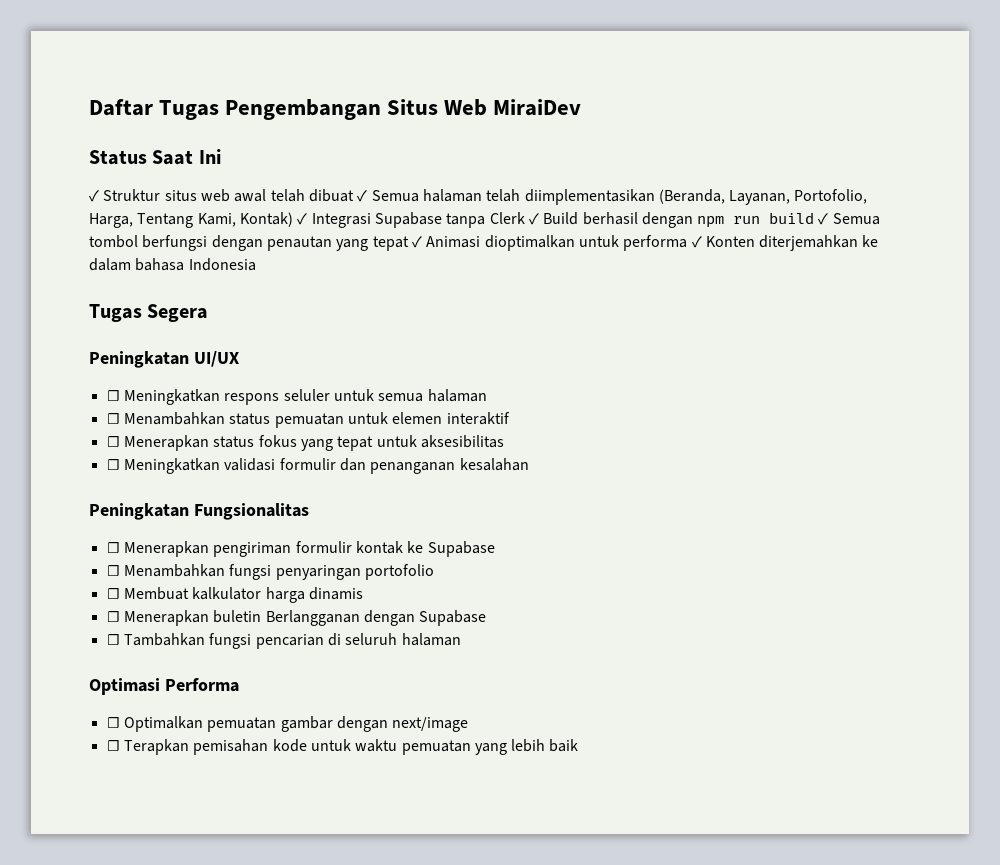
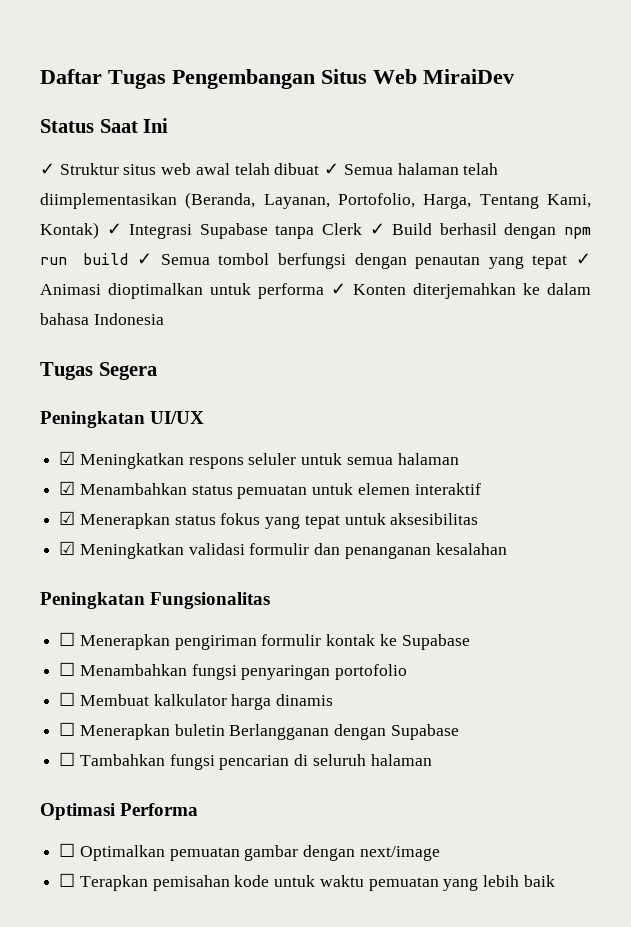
[106,390,120,401] ☐ -> [59,451,76,465] ☑
[106,413,120,424] ☐ -> [59,481,76,495] ☑
[106,436,120,447] ☐ -> [59,511,76,525] ☑
[106,459,120,470] ☐ -> [59,541,76,555] ☑

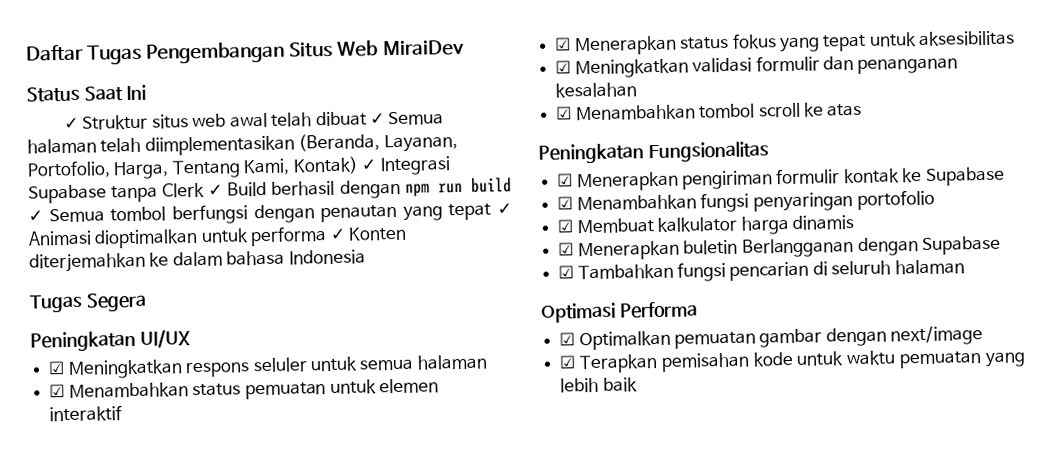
(507, 549) none -> [556,102,863,121] // ☑ Menambahkan tombol scroll ke atas
[59,632,76,646] ☐ -> [557,173,574,187] ☑
[59,662,76,676] ☐ -> [557,196,574,210] ☑
[59,692,76,706] ☐ -> [557,219,574,233] ☑
[59,722,76,736] ☐ -> [558,242,575,256] ☑
[59,752,76,766] ☐ -> [558,265,575,279] ☑
[59,843,76,857] ☐ -> [559,332,576,346] ☑
[59,873,76,887] ☐ -> [559,355,577,369] ☑

